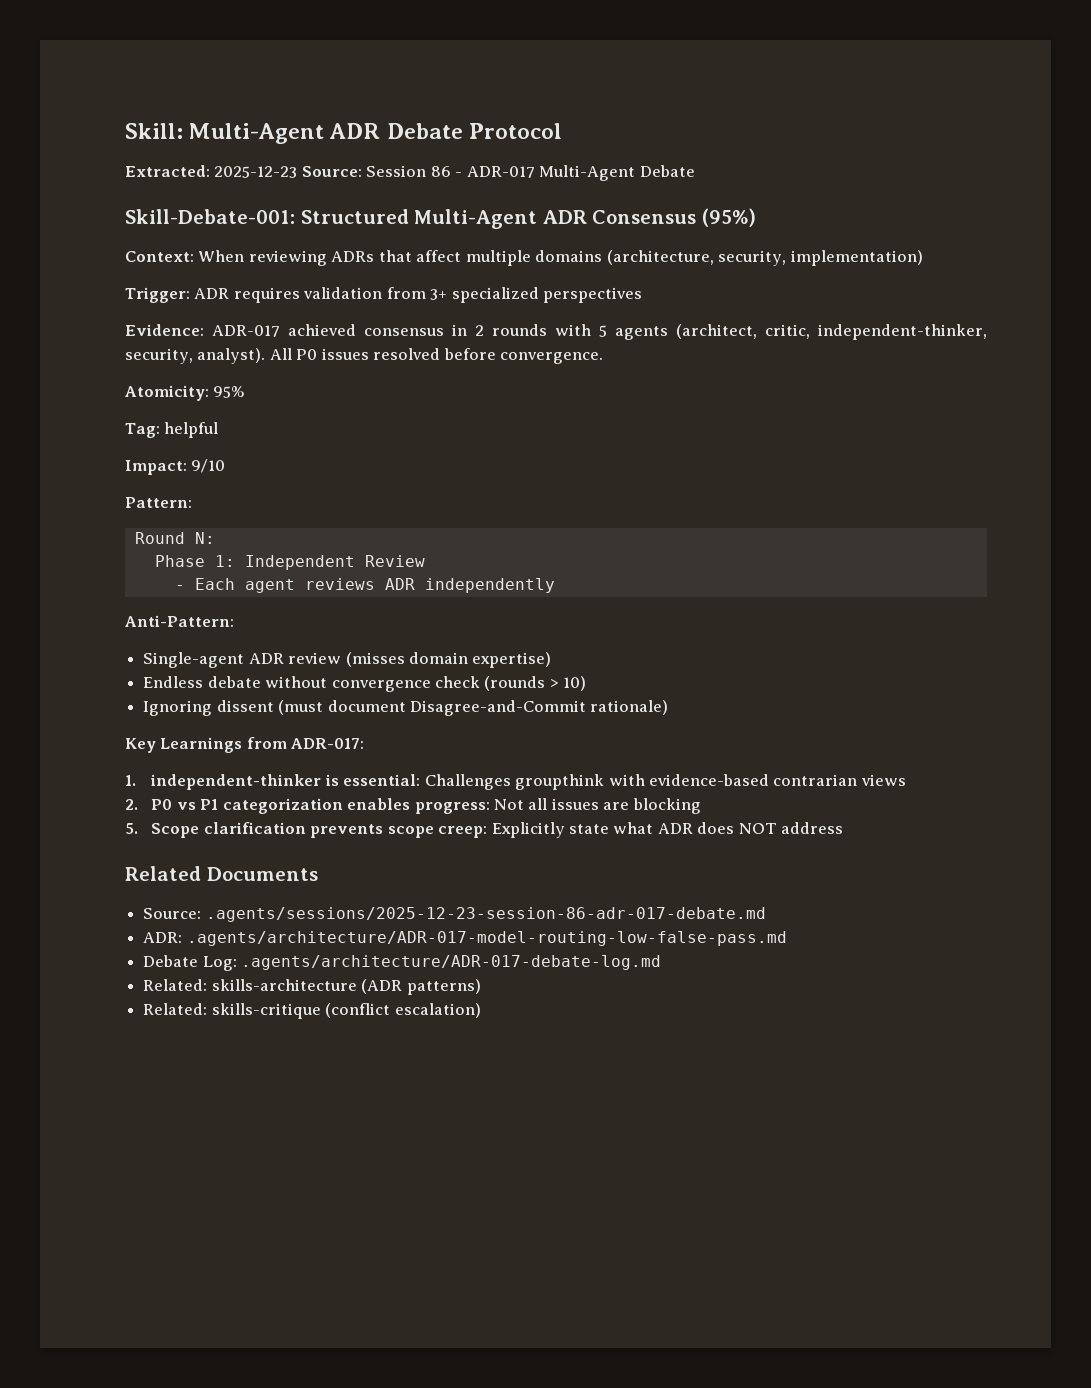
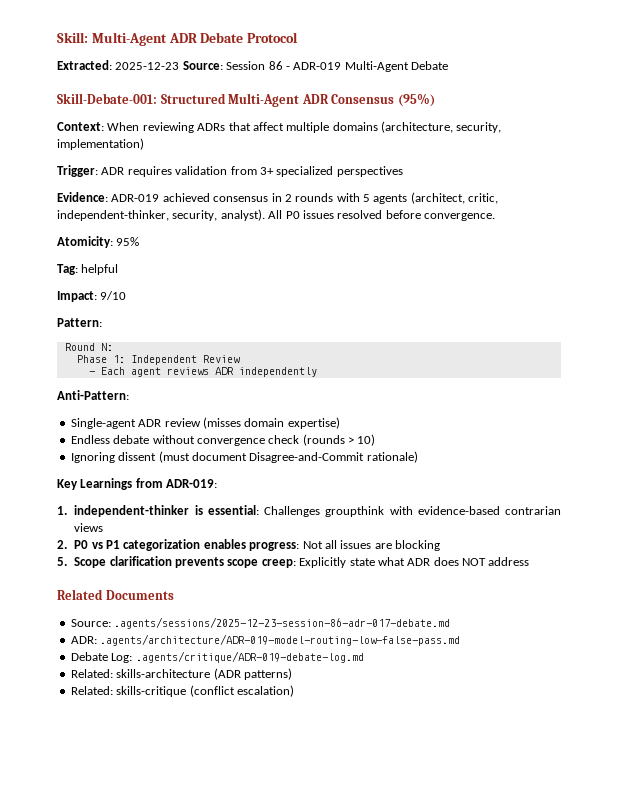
[466,166,535,178] ADR-017 -> [293,62,342,70] ADR-019
[212,325,280,337] ADR-017 -> [111,194,160,202] ADR-019
[291,738,365,749] ADR-017: -> [166,479,218,488] ADR-019:
[186,931,787,946] .agents/architecture/ADR-017-model-routing-low-false-pass.md -> [100,634,461,646] .agents/architecture/ADR-019-model-routing-low-false-pass.md
[241,955,662,970] .agents/architecture/ADR-017-debate-log.md -> [135,651,364,663] .agents/critique/ADR-019-debate-log.md

